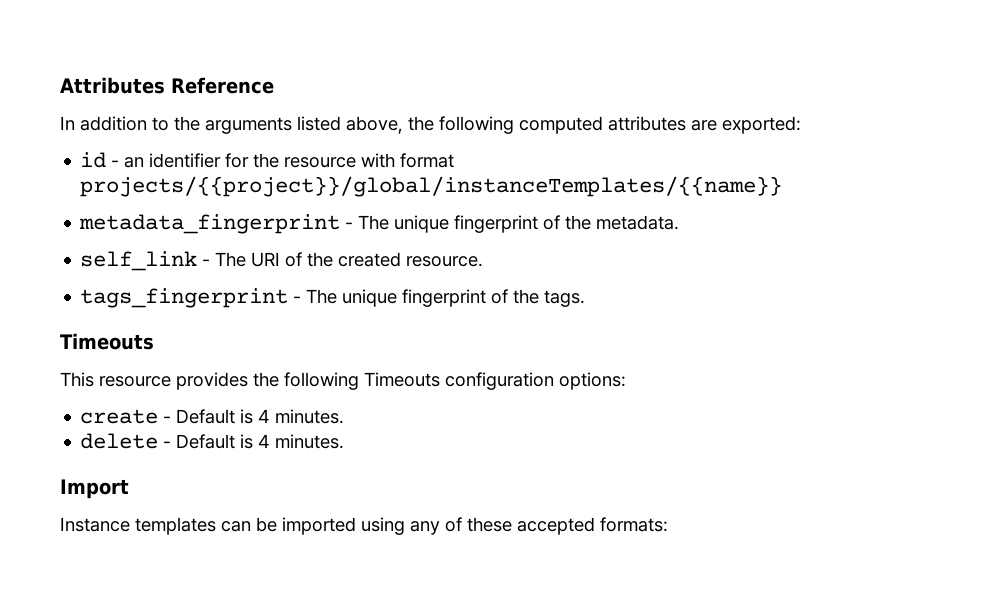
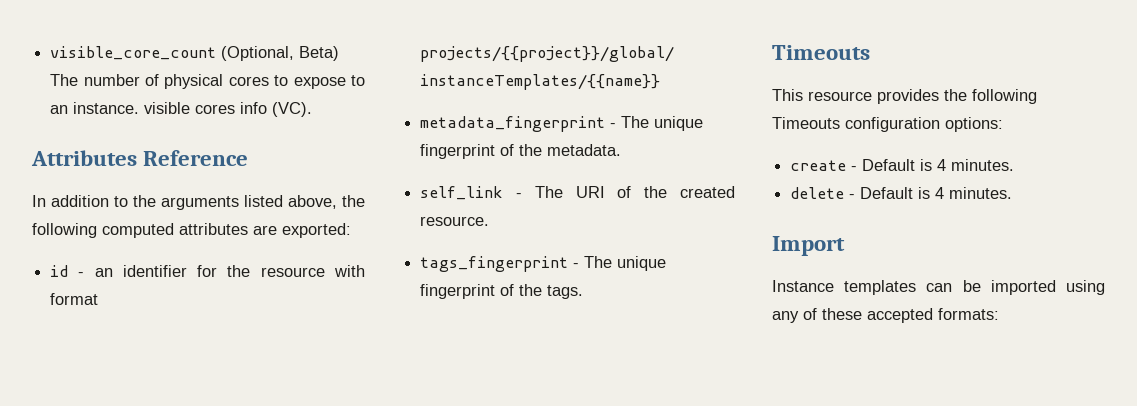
(60, 85) none -> [50,46,340,61] [50,74,365,89] [50,102,313,117] visible_core_count (Optional, Beta) The number of physical cores to expose to an instance. visible cores info (VC). //

